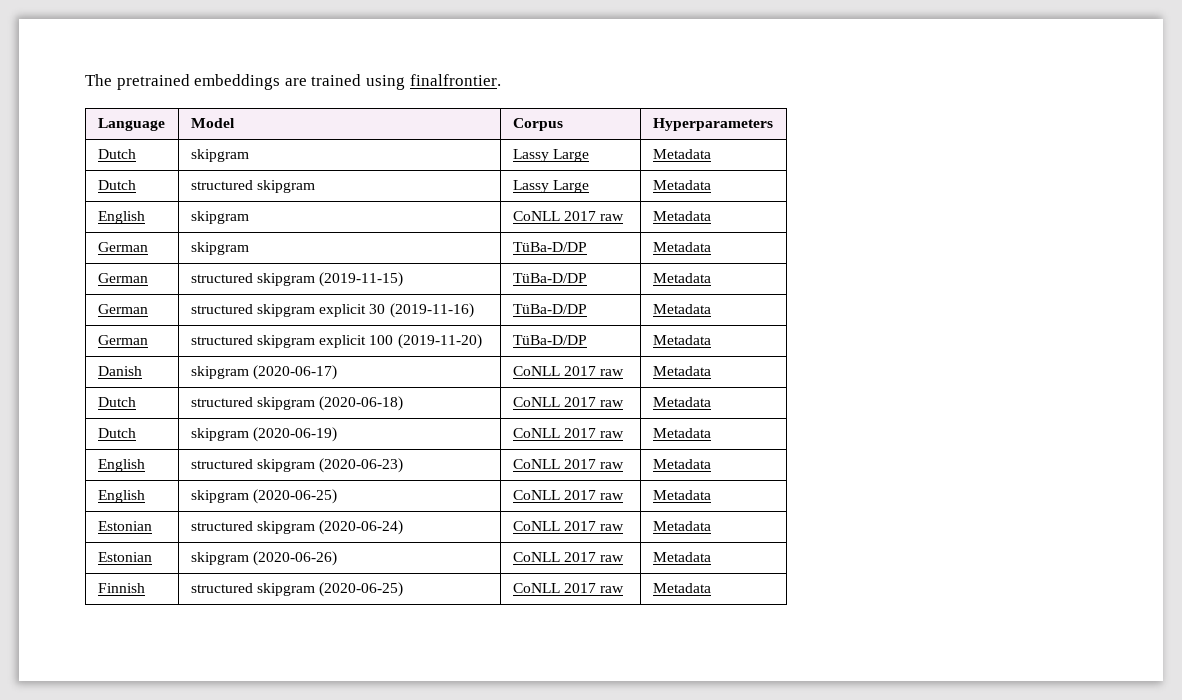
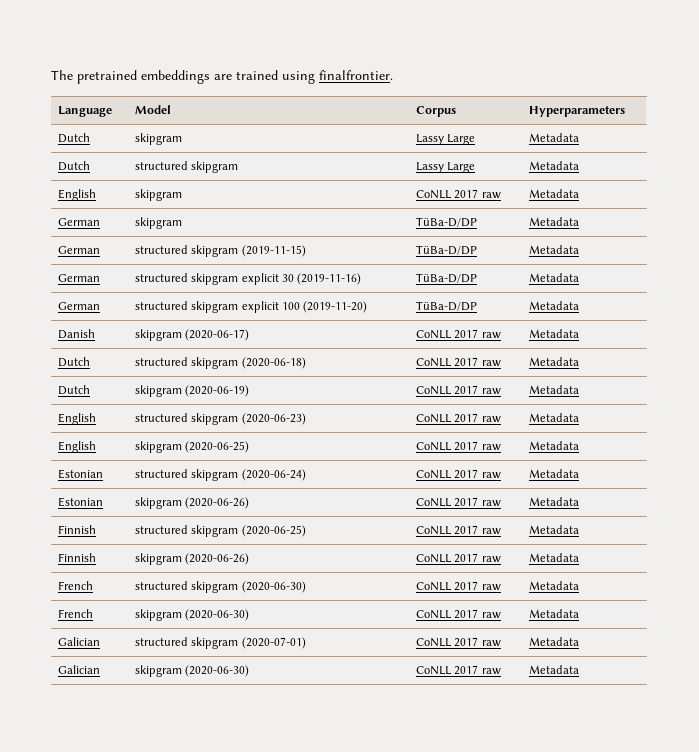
(711, 588) none -> [57,553,96,562] [134,553,250,565] [415,553,501,563] [528,553,579,562] [57,581,93,590] [134,581,306,593] [415,581,501,591] [528,581,579,590] [57,609,93,618] [134,609,250,621] [415,609,501,619] [528,609,579,618] [57,637,100,646] [134,637,306,649] [415,637,501,647] [528,637,579,646] [57,665,100,674] [134,665,250,677] [415,665,501,675] [528,665,579,674] // Finnish | skipgram (2020-06-26) | CoNLL 2017 raw | Metadata // French | structured skipgram (2020-06-30) | CoNLL 2017 raw | Metadata // French | skipgram (2020-06-30) | CoNLL 2017 raw | Metadata // Galician | structured skipgram (2020-07-01) | CoNLL 2017 raw | Metadata // Galician | skipgram (2020-06-30) | CoNLL 2017 raw | Metadata

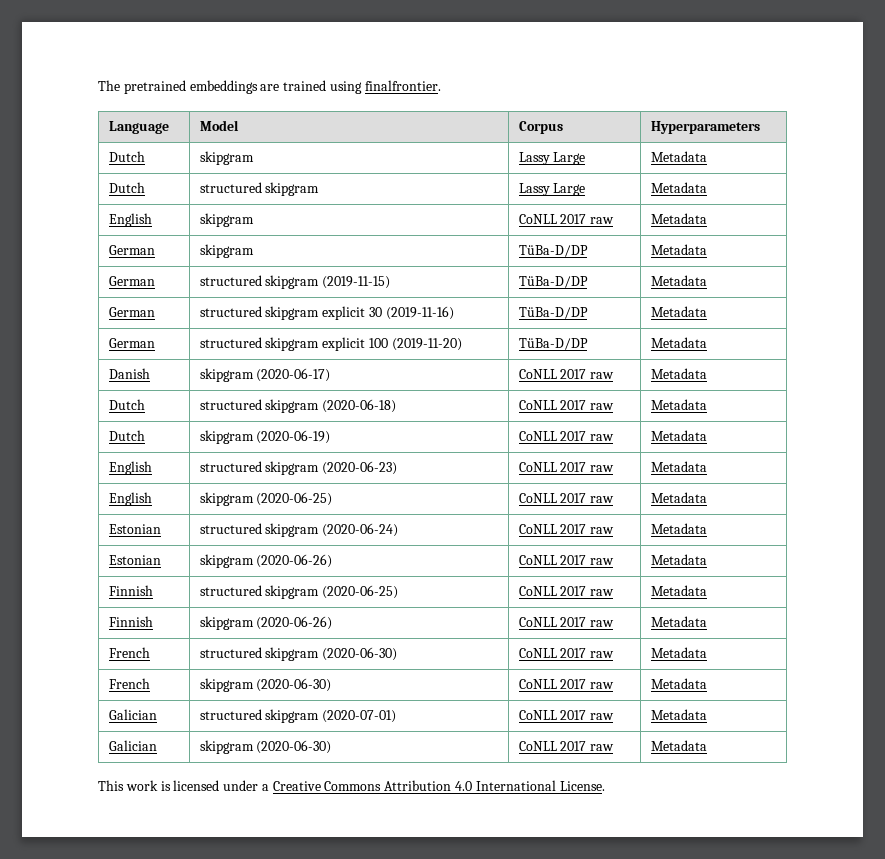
(579, 669) none -> [98,780,605,791] // This work is licensed under a Creative Commons Attribution 4.0 International License.

